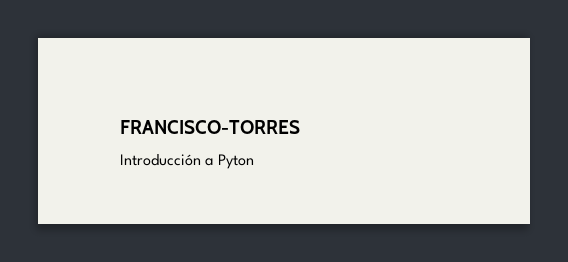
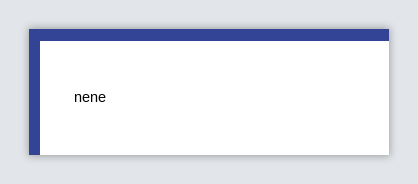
[120,120,300,134] [120,154,254,169] FRANCISCO-TORRES // Introducción a Pyton -> [74,94,106,102] nene

